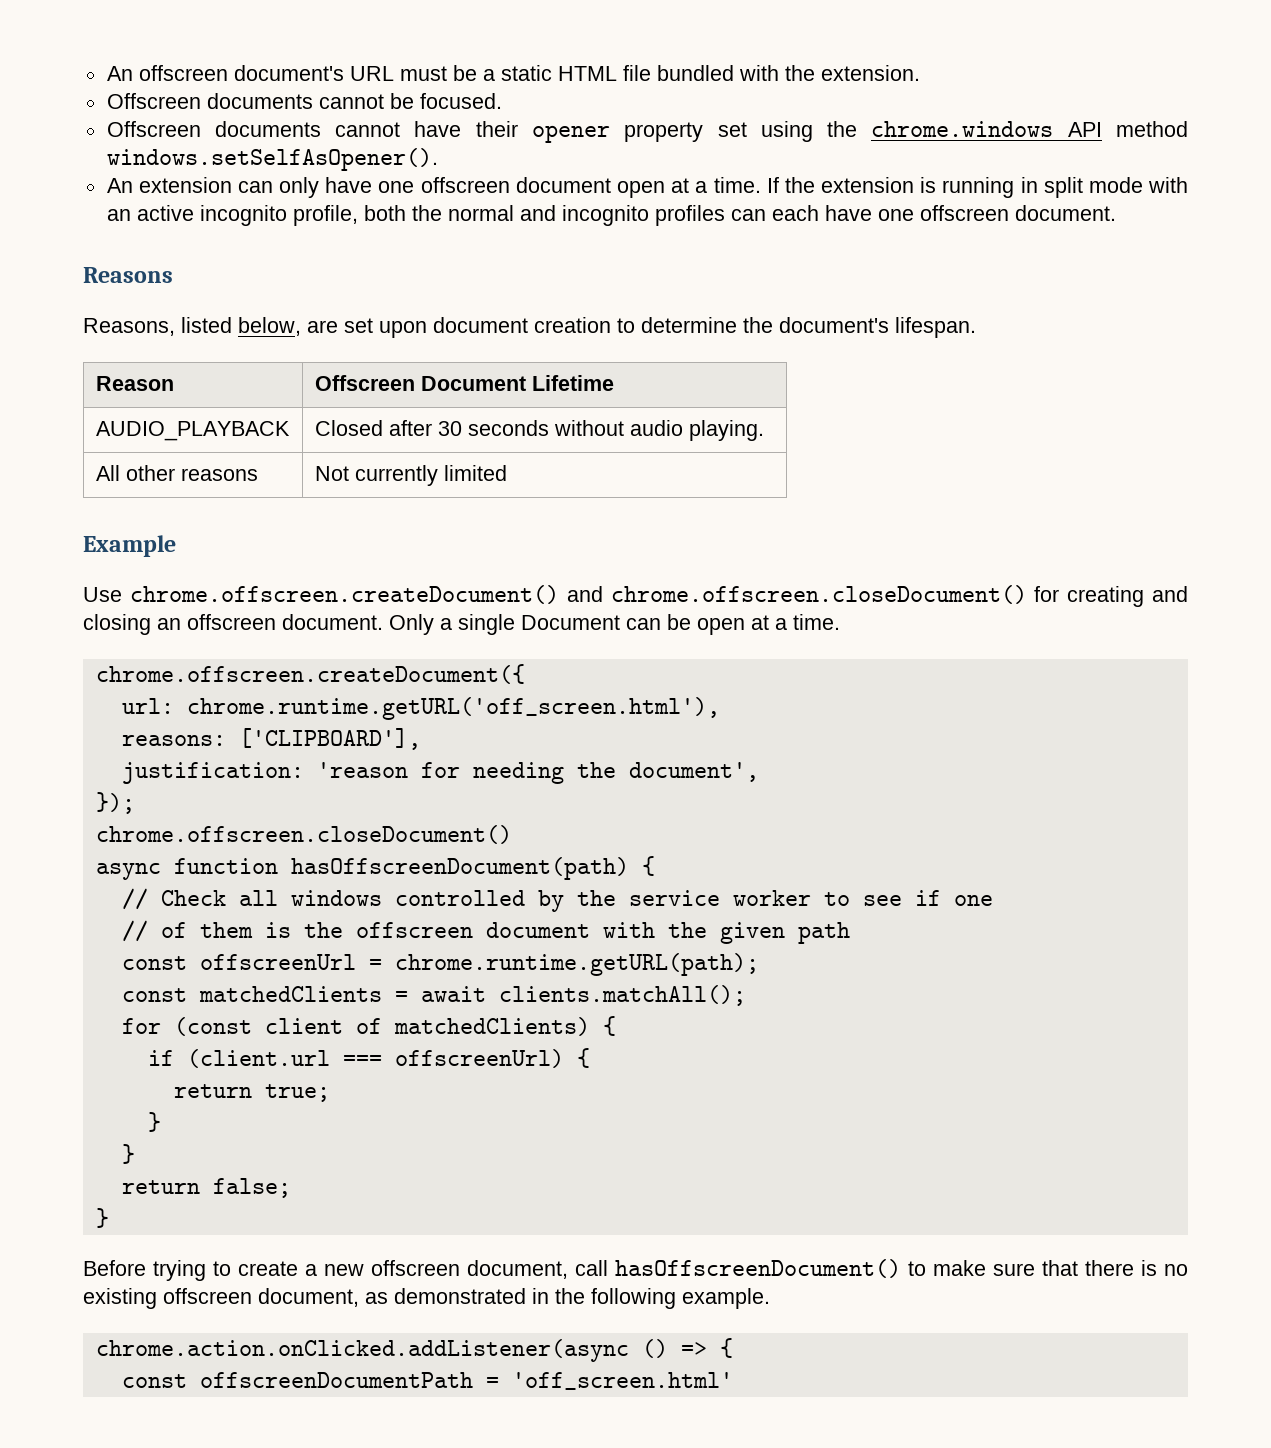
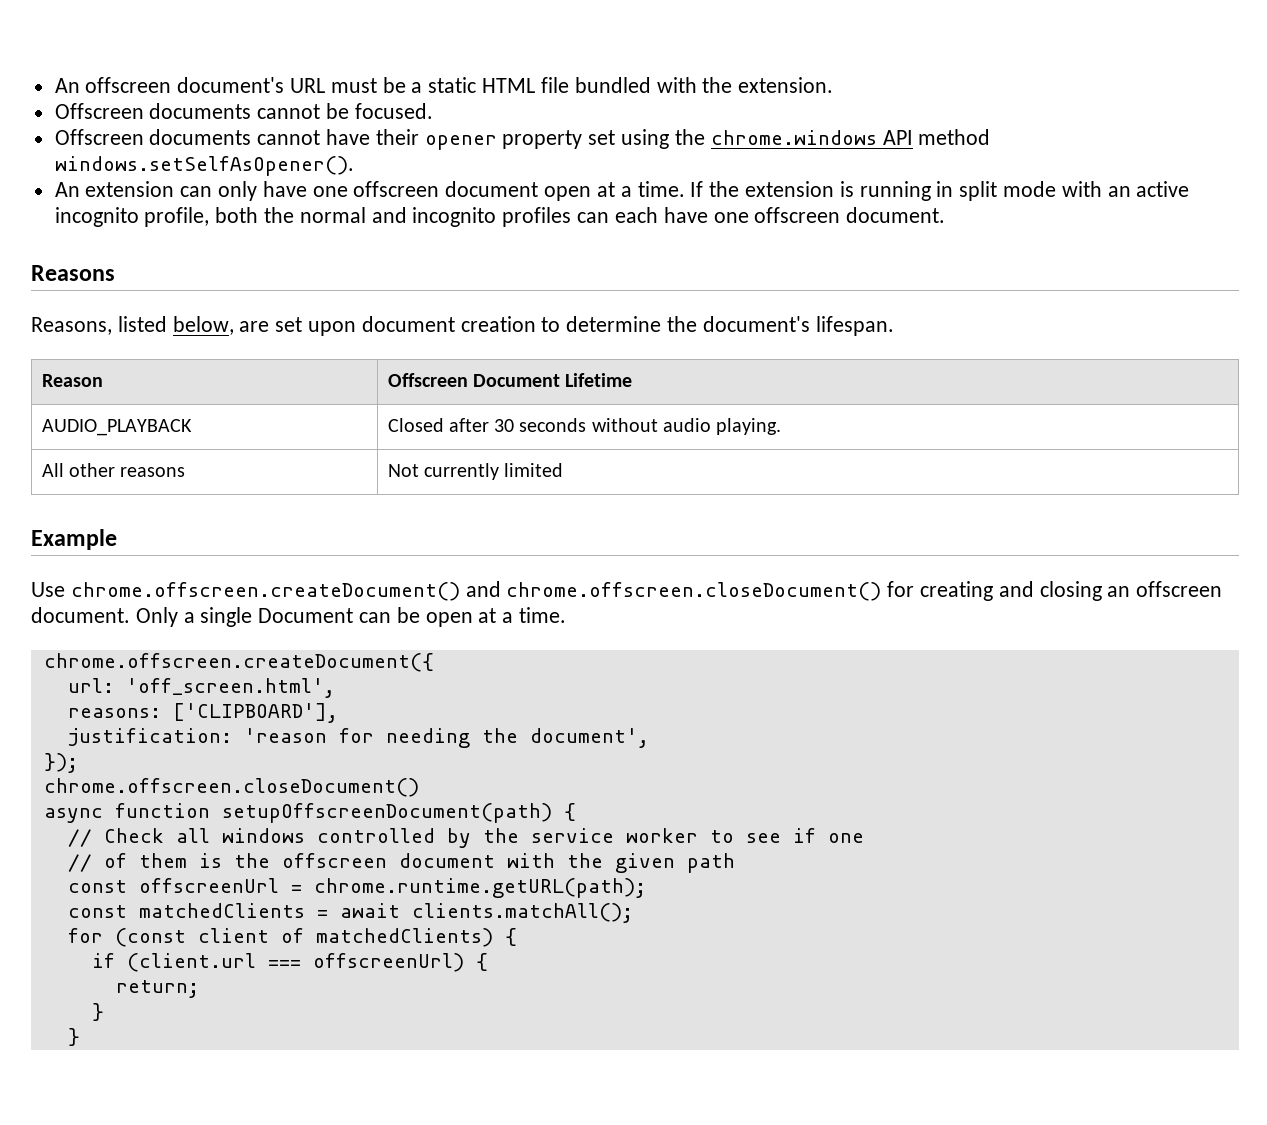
[186,697,720,720] chrome.runtime.getURL('off_screen.html'), -> [125,678,335,698] 'off_screen.html',
[290,857,629,880] hasOffscreenDocument(path) -> [221,803,552,823] setupOffscreenDocument(path)
[173,1084,330,1102] return true; -> [115,980,199,998] return;
[121,1178,291,1198] [95,1208,109,1228] [83,1259,1188,1281] [83,1288,770,1309] [95,1338,733,1362] [121,1372,733,1390] // return false; // } // Before trying to create a new offscreen document, call hasOffscreenDocument() to make sure that there is no existing offscreen document, as demonstrated in the following example. // chrome.action.onClicked.addListener(async () => { // const offscreenDocumentPath = 'off_screen.html' -> (80, 1037) none

